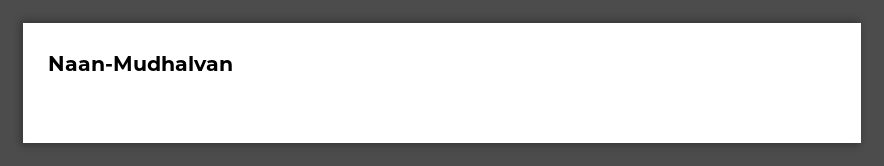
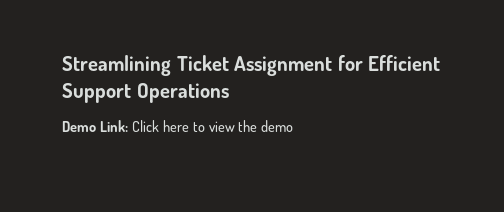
[48,56,233,71] Naan-Mudhalvan -> [62,55,441,76] [62,83,229,103] [62,120,294,132] Streamlining Ticket Assignment for Efficient Support Operations // Demo Link: Click here to view the demo

